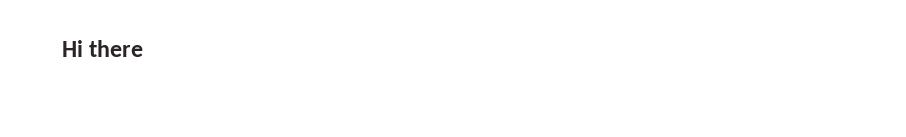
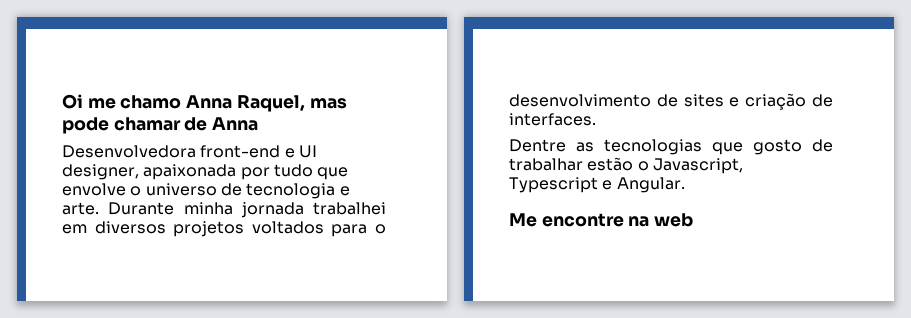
[62,40,144,57] Hi there -> [62,94,347,112] [62,117,259,134] [62,145,317,158] [62,164,349,180] [62,183,350,199] [62,202,386,218] [62,221,387,237] [509,93,833,110] [509,113,596,126] [509,139,833,155] [509,157,743,174] [509,177,685,193] [509,213,694,227] Oi me chamo Anna Raquel, mas pode chamar de Anna // Desenvolvedora front-end e UI designer, apaixonada por tudo que envolve o universo de tecnologia e arte. Durante minha jornada trabalhei em diversos projetos voltados para o desenvolvimento de sites e criação de interfaces. // Dentre as tecnologias que gosto de trabalhar estão o Javascript, Typescript e Angular. // Me encontre na web

